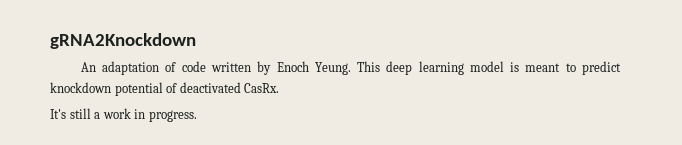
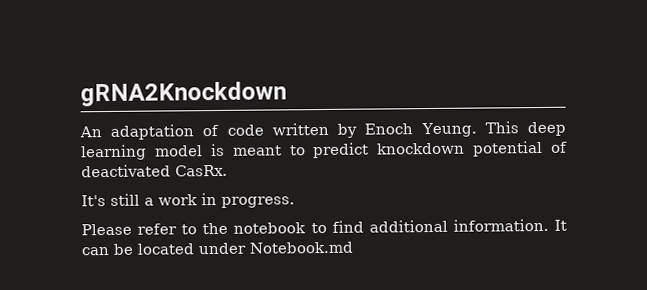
(197, 116) none -> [81,218,567,236] [81,241,353,256] // Please refer to the notebook to find additional information. It can be located under Notebook.md

